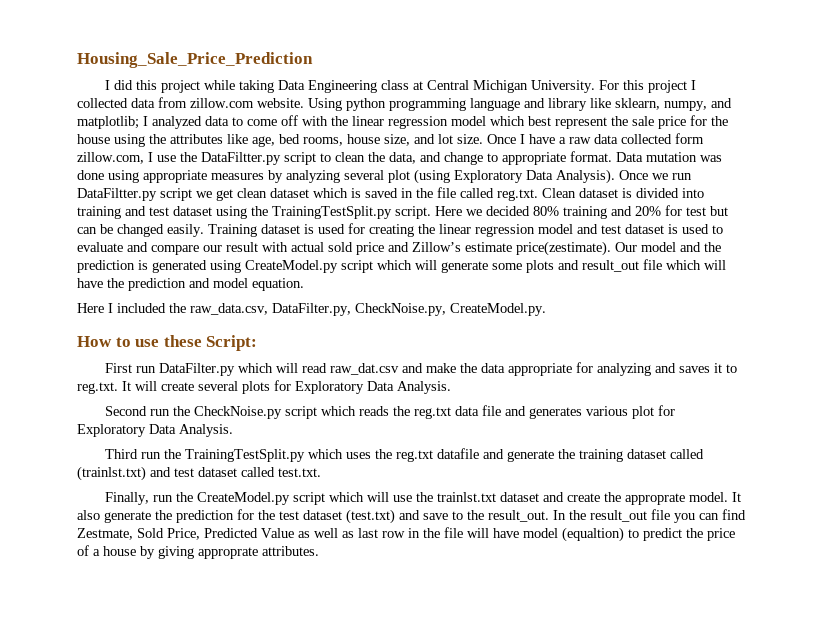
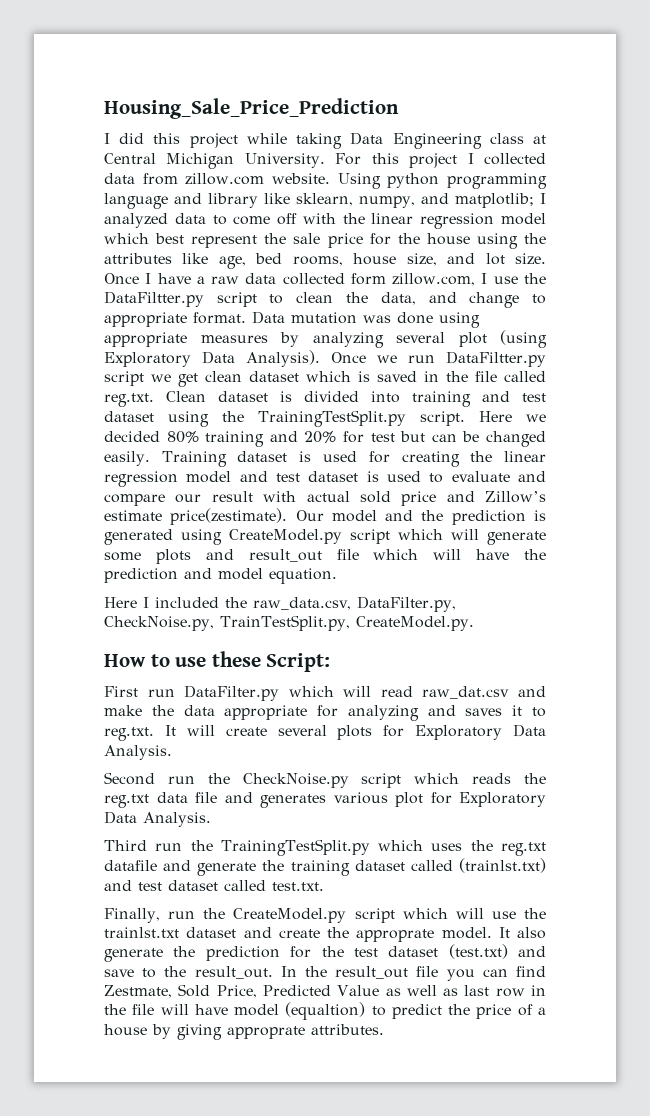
(446, 309) none -> [219,615,350,631] TrainTestSplit.py,

